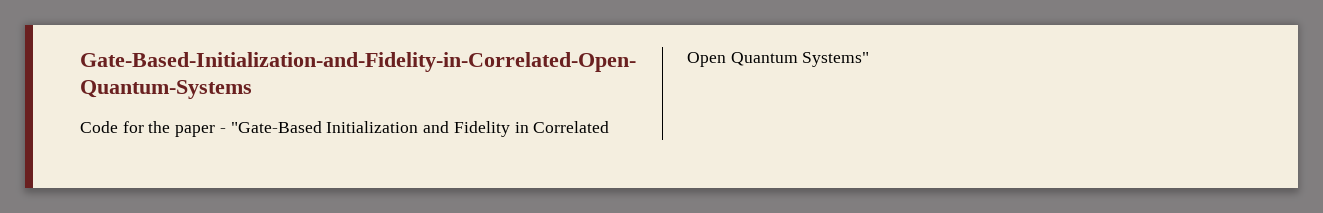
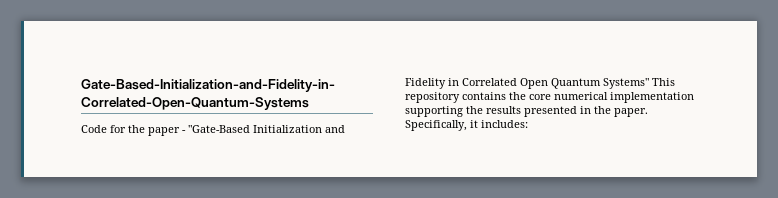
(870, 59) none -> [652,78,675,86] [405,92,694,103] [405,106,648,117] [405,120,528,131] This repository contains the core numerical implementation supporting the results presented in the paper. Specifically, it includes:

